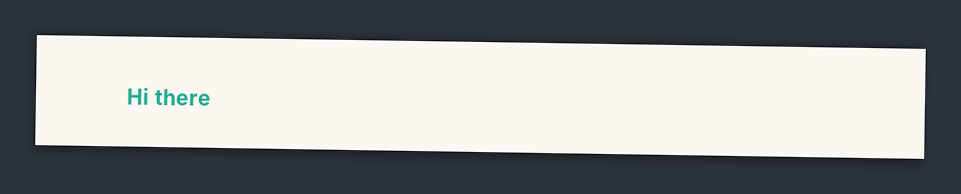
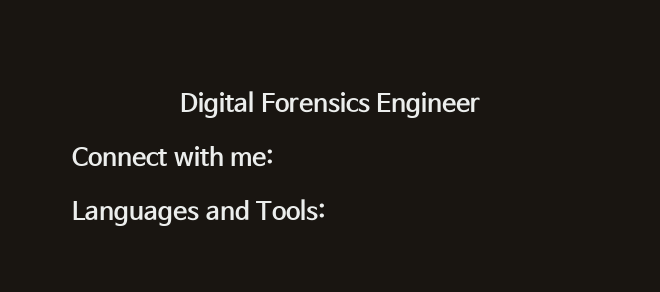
[126,87,212,106] Hi there -> [179,91,481,118] [72,146,274,167] [72,199,326,226] Digital Forensics Engineer // Connect with me: // Languages and Tools:

